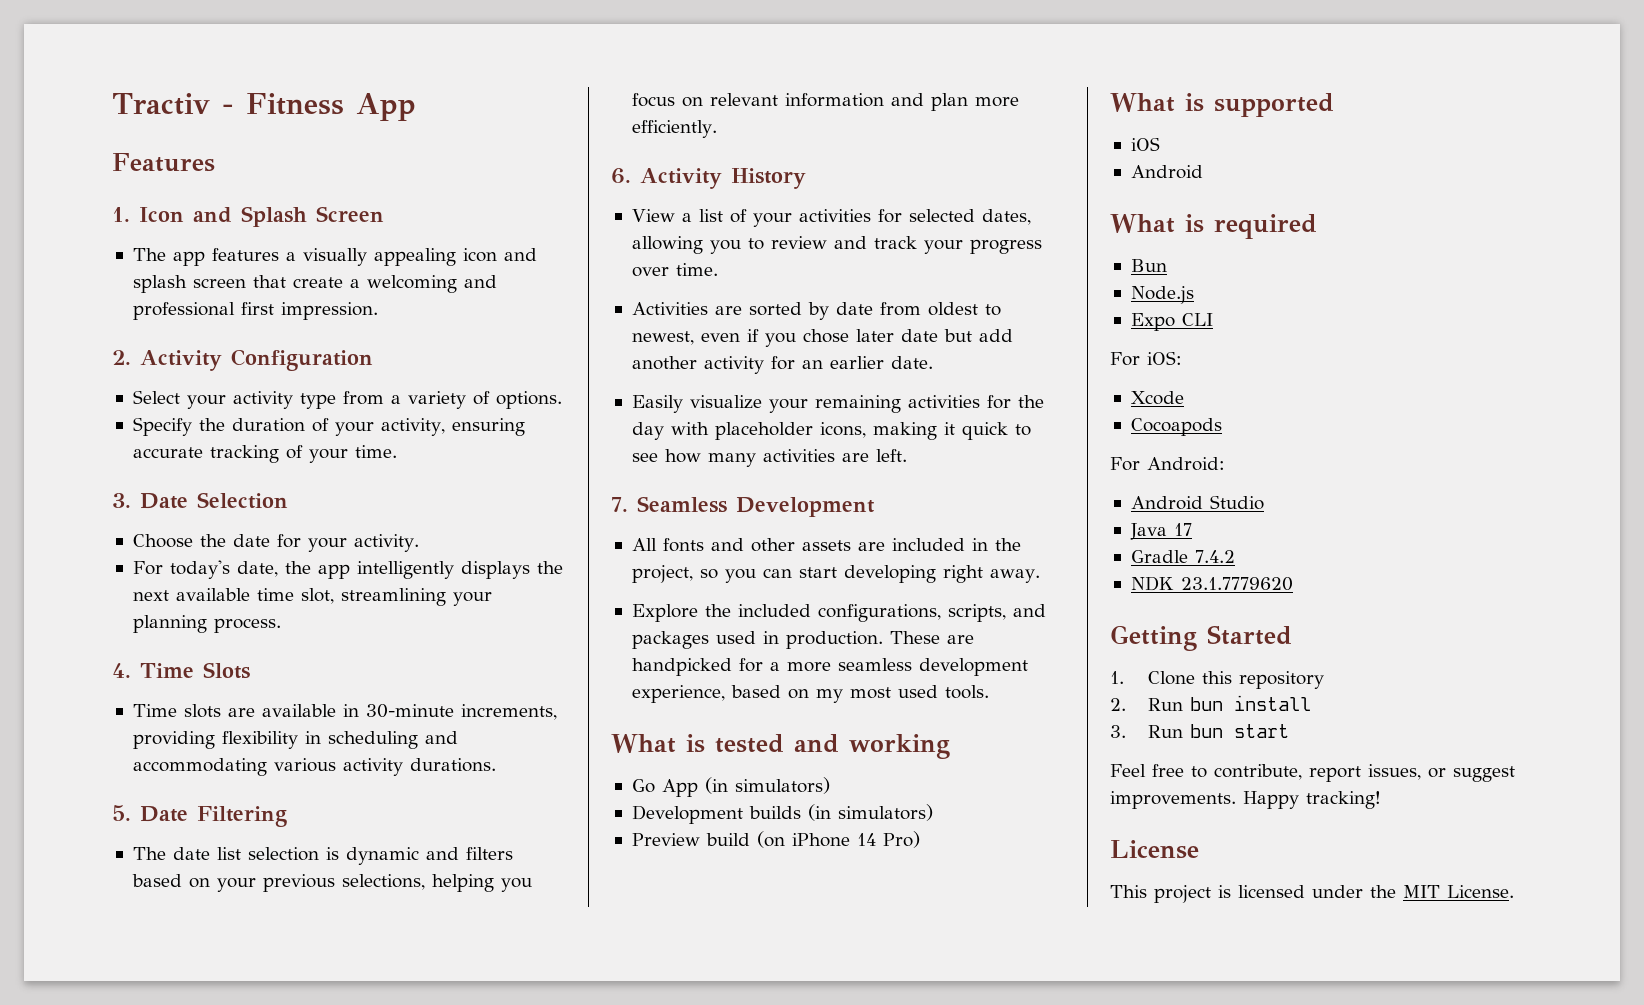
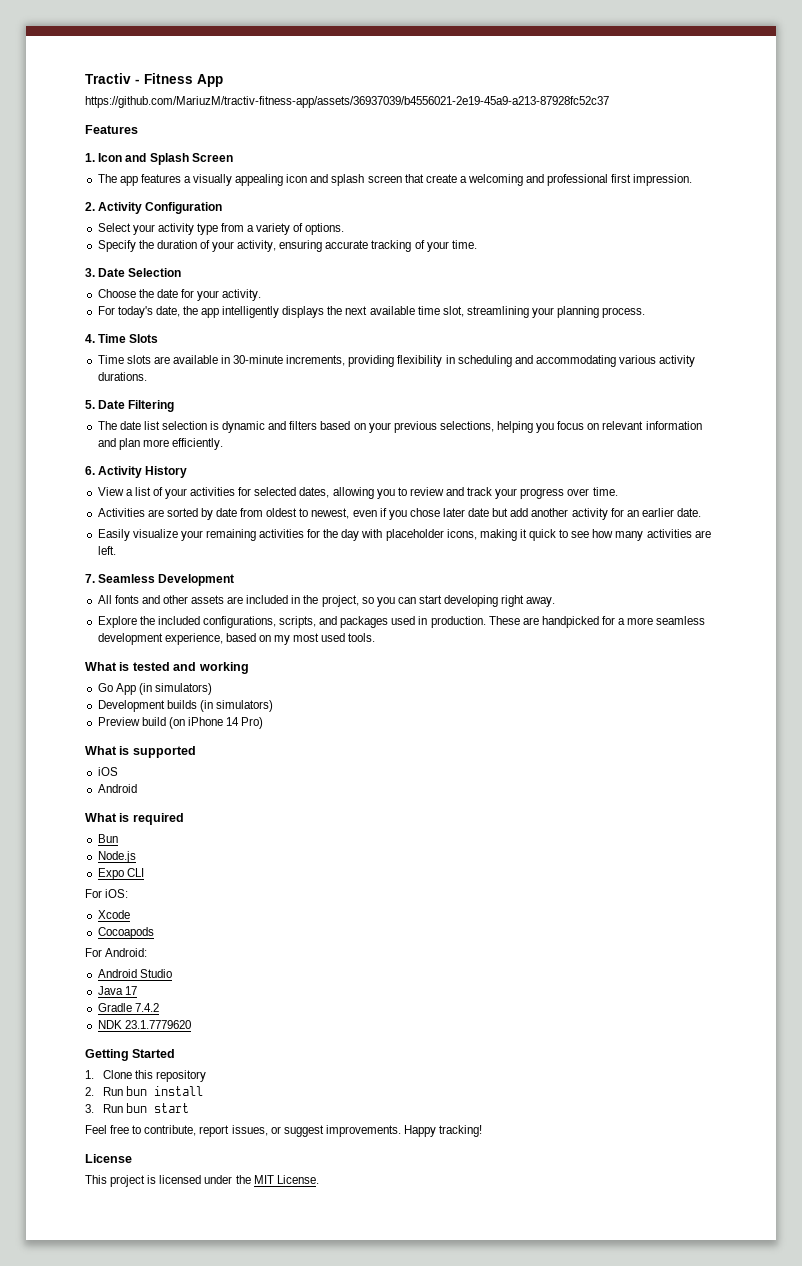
(416, 107) none -> [85,96,609,108] // https://github.com/MariuzM/tractiv-fitness-app/assets/36937039/b4556021-2e19-45a9-a213-87928fc52c37

